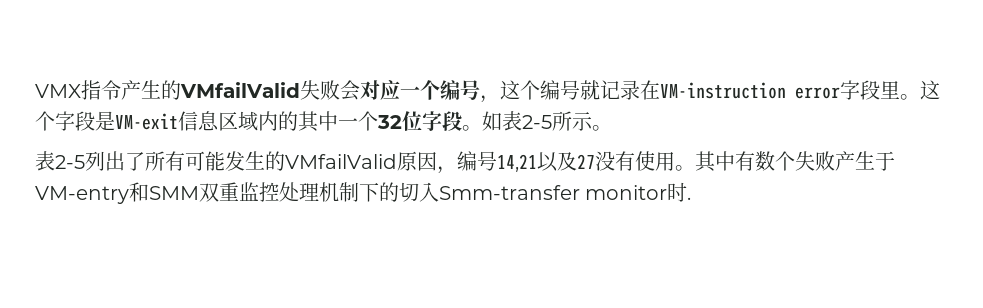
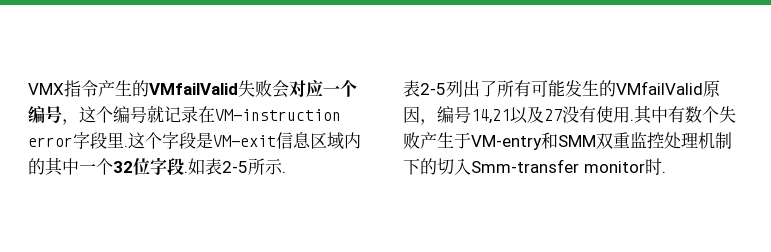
[900,94,920,100] 。 -> [124,145,128,147] .
[462,125,482,131] 。 -> [184,171,188,173] .
[592,125,612,131] 。 -> [282,171,286,173] .
[675,165,695,171] 。 -> [630,119,634,121] .

